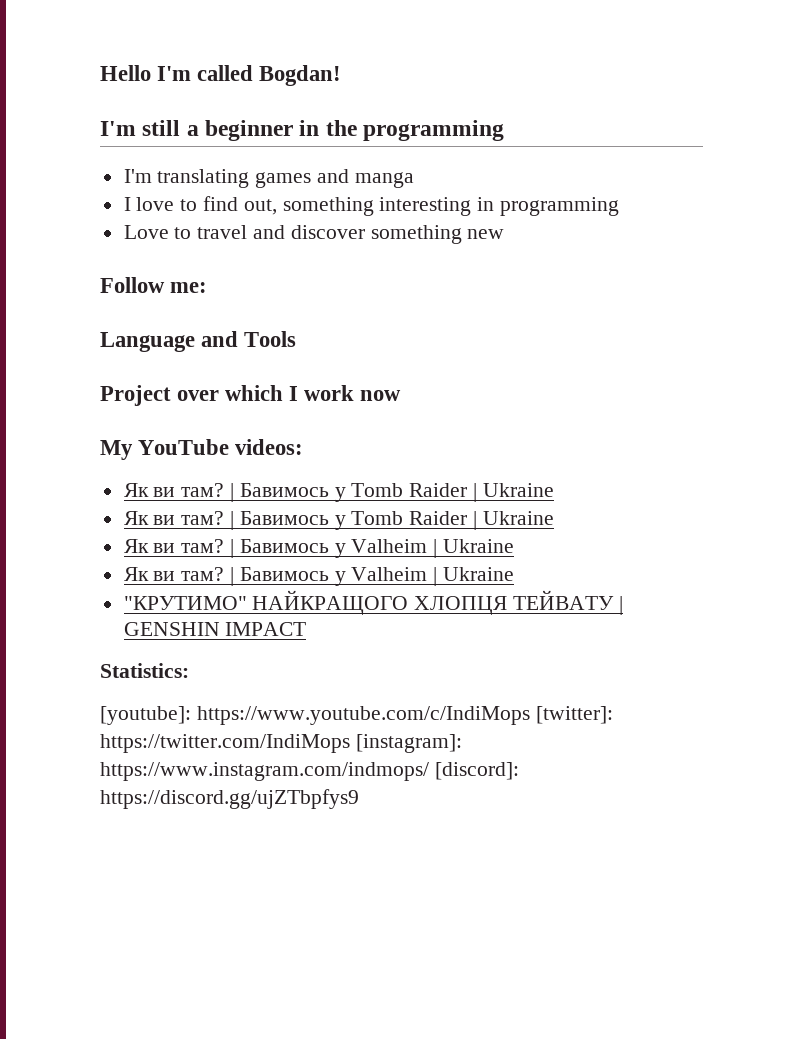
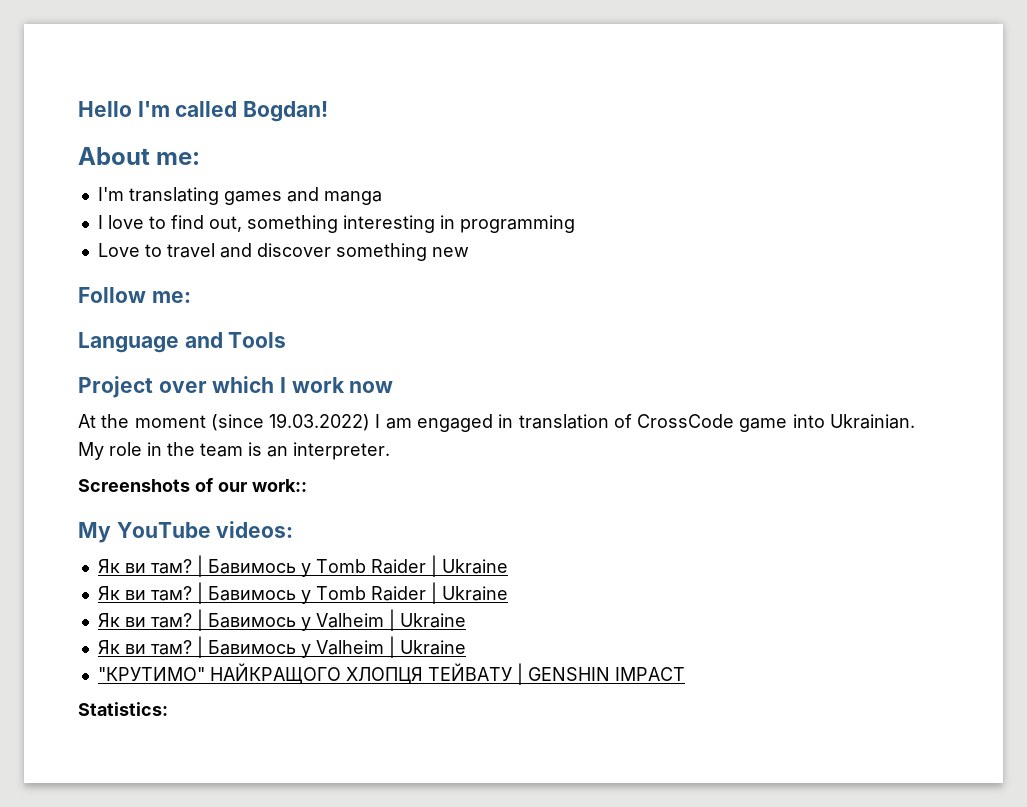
[100,120,505,141] I'm still a beginner in the programming -> [78,147,201,165] About me:
(402, 395) none -> [78,413,916,432] [78,442,390,460] [78,478,307,492] // At the moment (since 19.03.2022) I am engaged in translation of CrossCode game into Ukrainian. My role in the team is an interpreter. // Screenshots of our work::
[100,706,613,725] [100,734,462,753] [100,762,519,781] [100,789,359,809] // [youtube]: https://www.youtube.com/c/IndiMops [twitter]: https://twitter.com/IndiMops [instagram]: https://www.instagram.com/indmops/ [discord]: https://discord.gg/ujZTbpfys9 -> (168, 709) none

